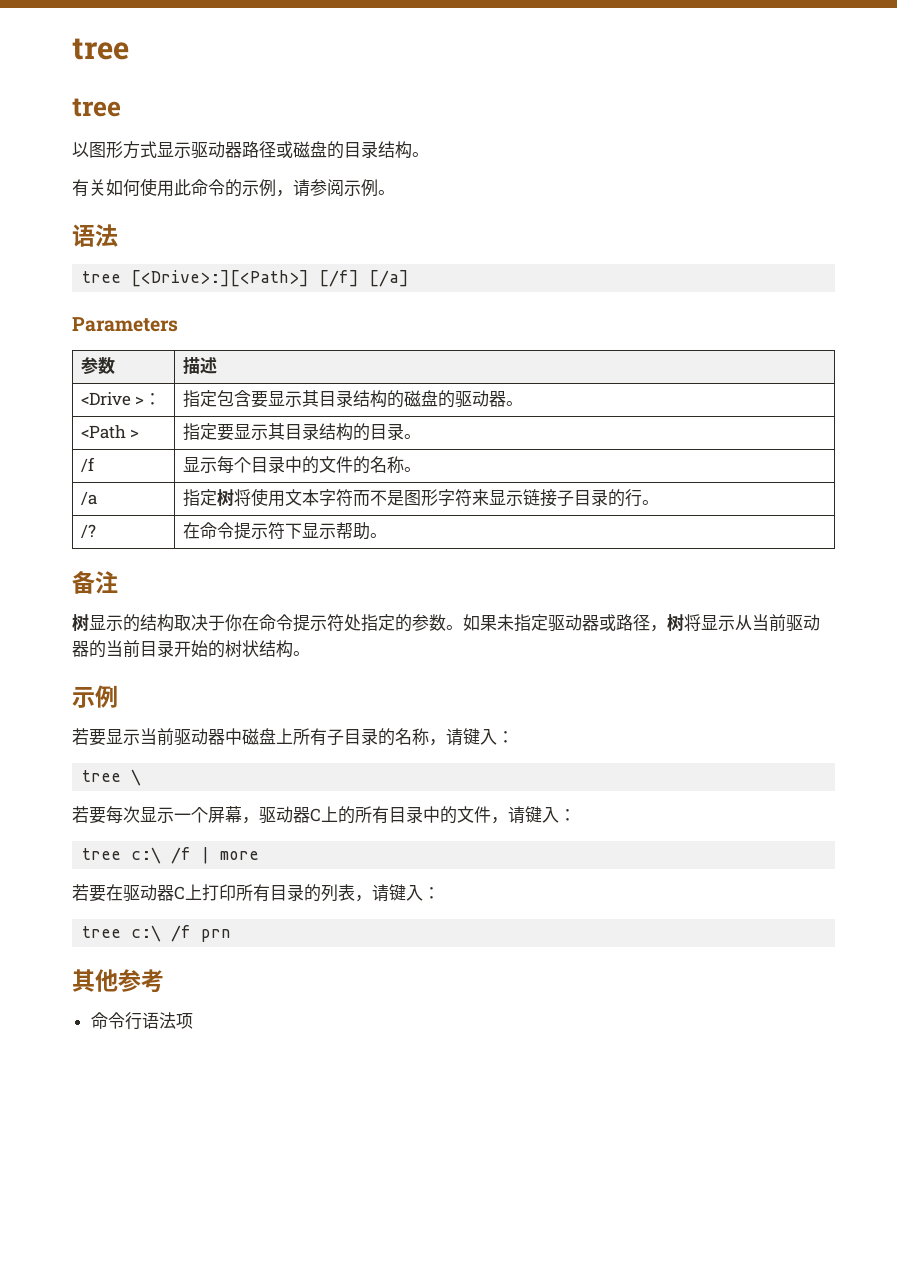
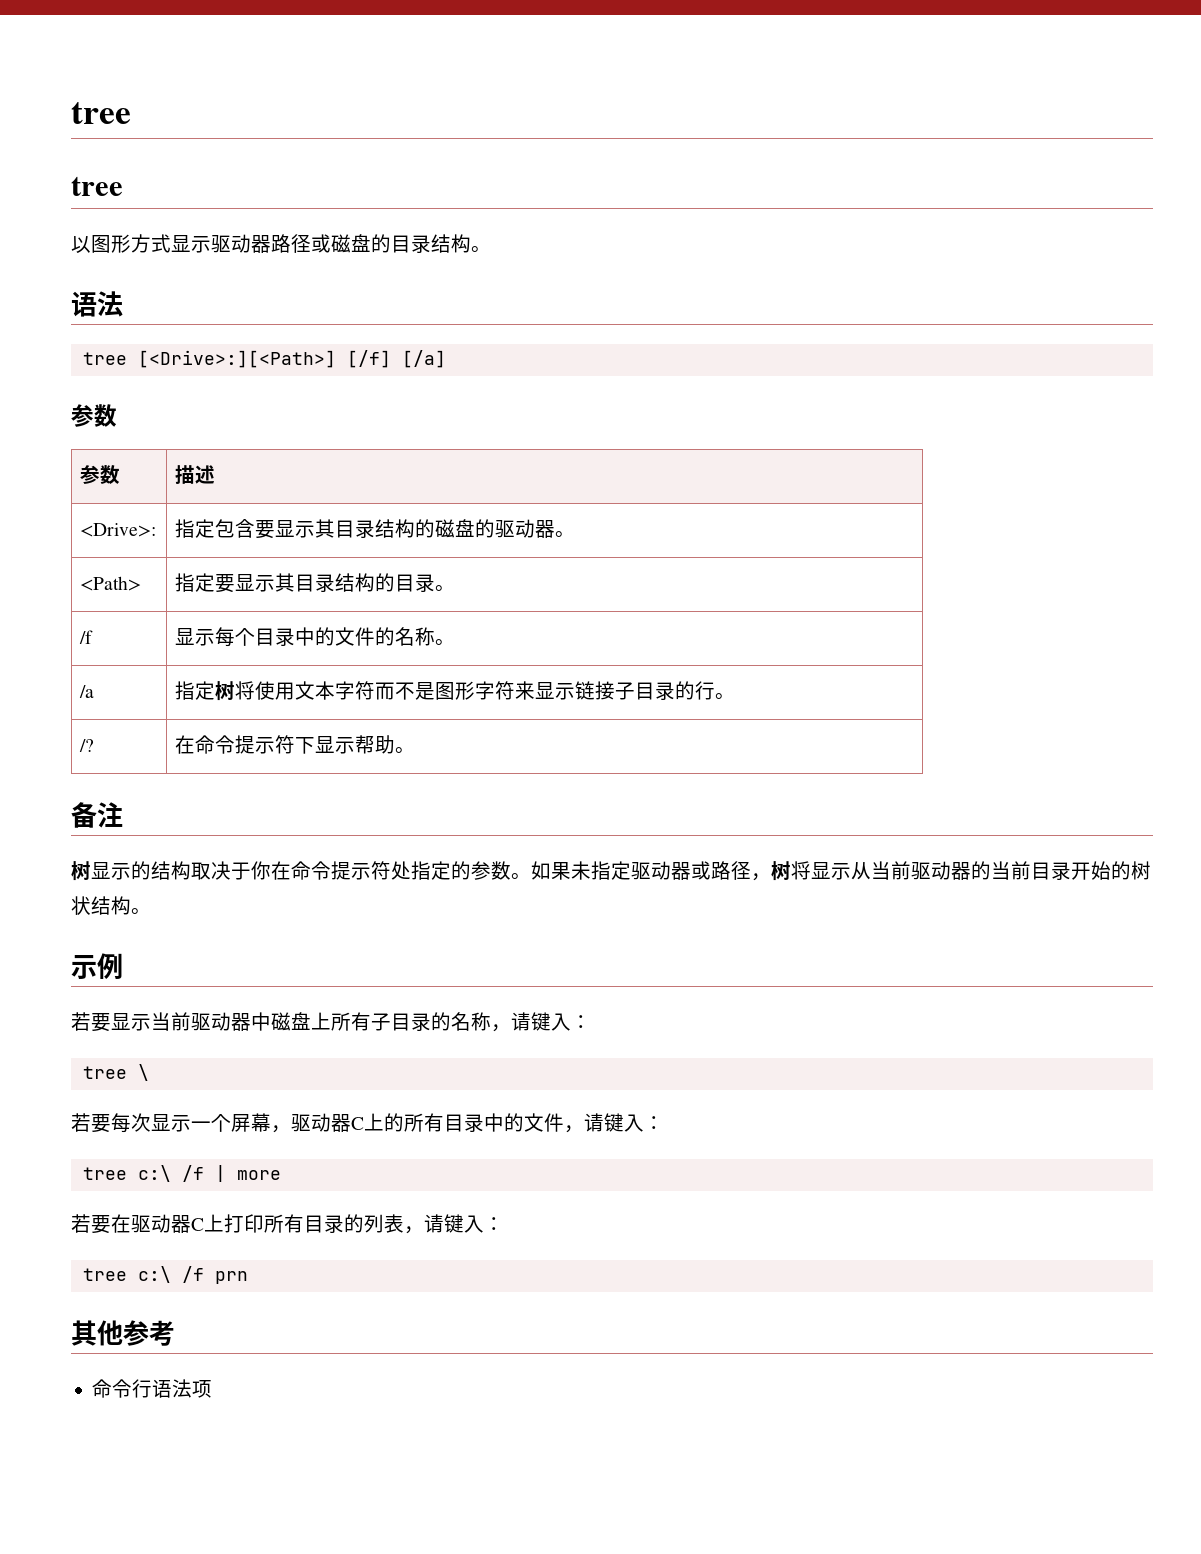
[72,178,395,197] // 有关如何使用此命令的示例，请参阅示例。 -> (491, 249) none
[72,317,178,332] Parameters -> [71,404,117,427] 参数
[80,392,162,406] <Drive >： -> [80,523,157,537] <Drive>:
[80,425,140,439] <Path > -> [80,576,142,591] <Path>

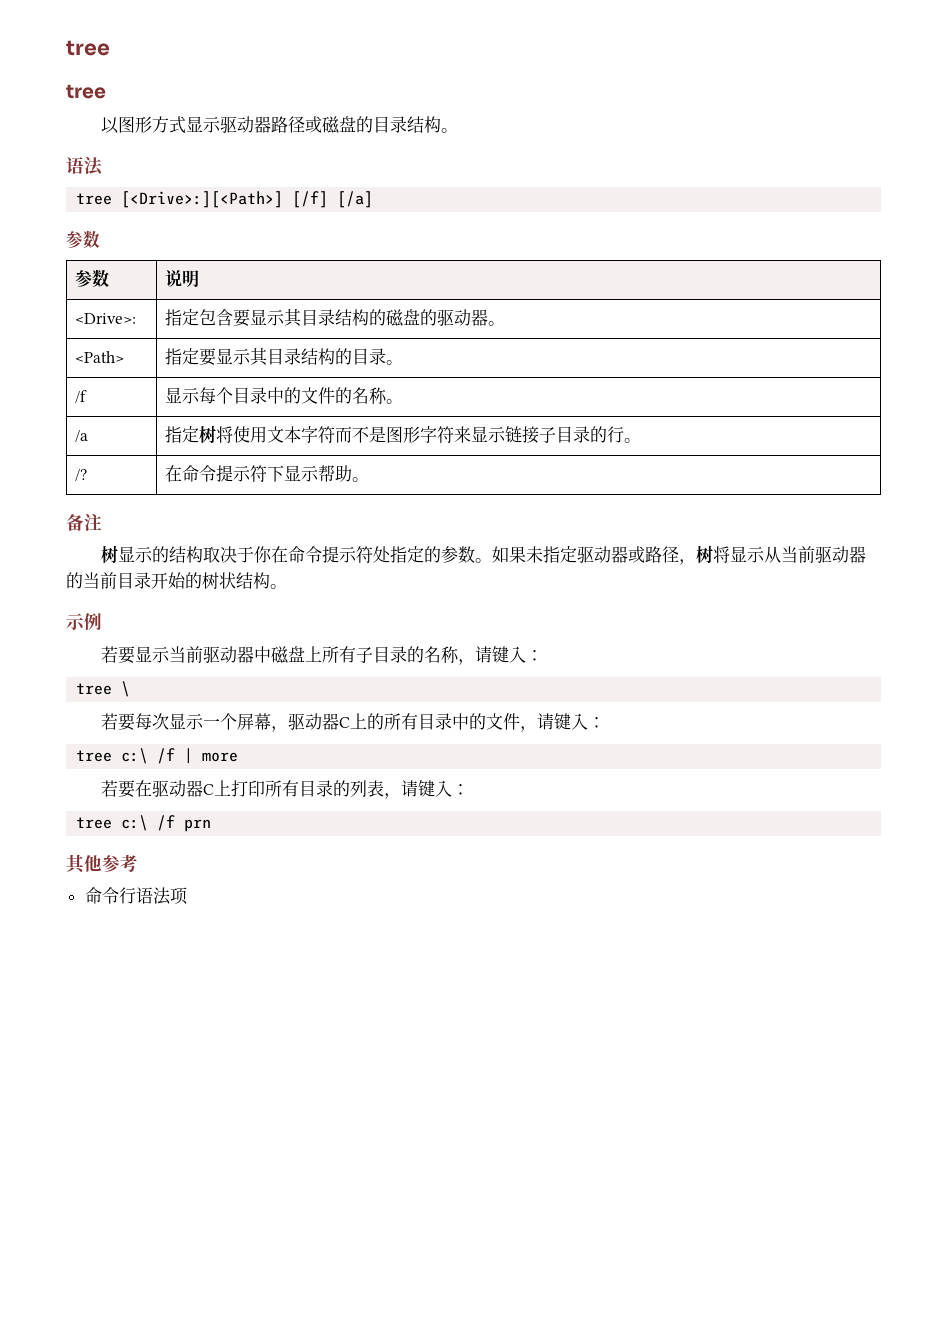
[175,465,216,484] 描述 -> [165,270,200,287] 说明

